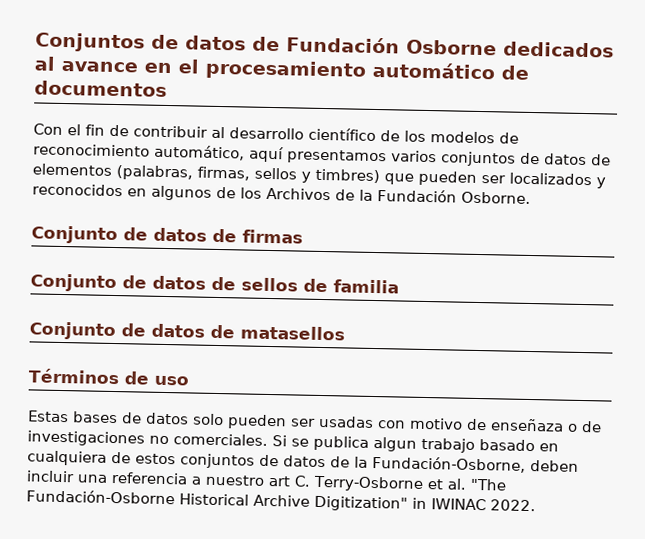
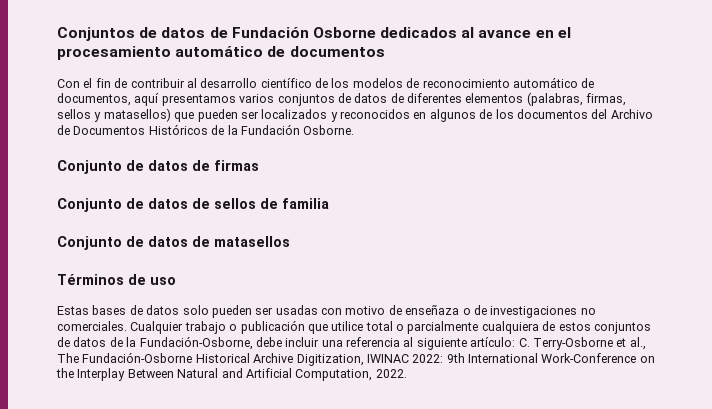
[154,144,245,161] automático, -> [512,77,595,88] [57,93,131,106] automático de documentos,
(611, 160) none -> [407,93,462,103] diferentes
[315,168,380,184] timbres) -> [103,108,171,122] matasellos)
[266,187,331,201] Archivos -> [516,109,653,119] [57,124,208,135] documentos del Archivo de Documentos Históricos
[272,435,559,453] Si se publica algun trabajo basado en -> [130,320,479,334] Cualquier trabajo o publicación que utilice total o parcialmente
[530,460,579,472] deben -> [255,337,282,347] debe
[191,474,291,487] a nuestro art -> [403,337,516,350] al siguiente artículo:
[446,478,507,491] al. "The -> [629,337,646,350] [57,353,79,363] al., The
[314,495,486,512] Digitization" in IWINAC -> [296,353,655,366] [56,368,373,381] Digitization, IWINAC 2022: 9th International Work-Conference on the Interplay Between Natural and Artificial Computation,

